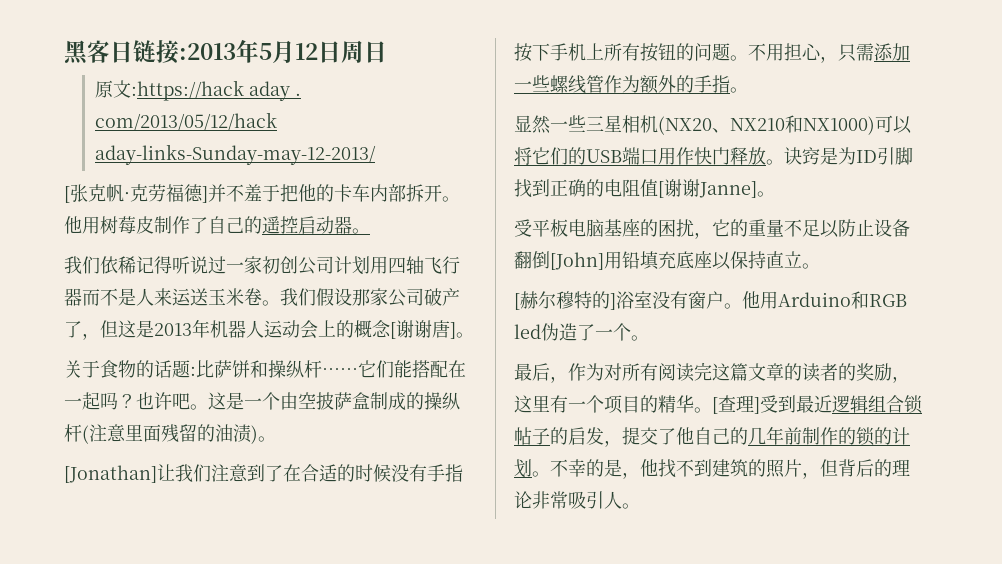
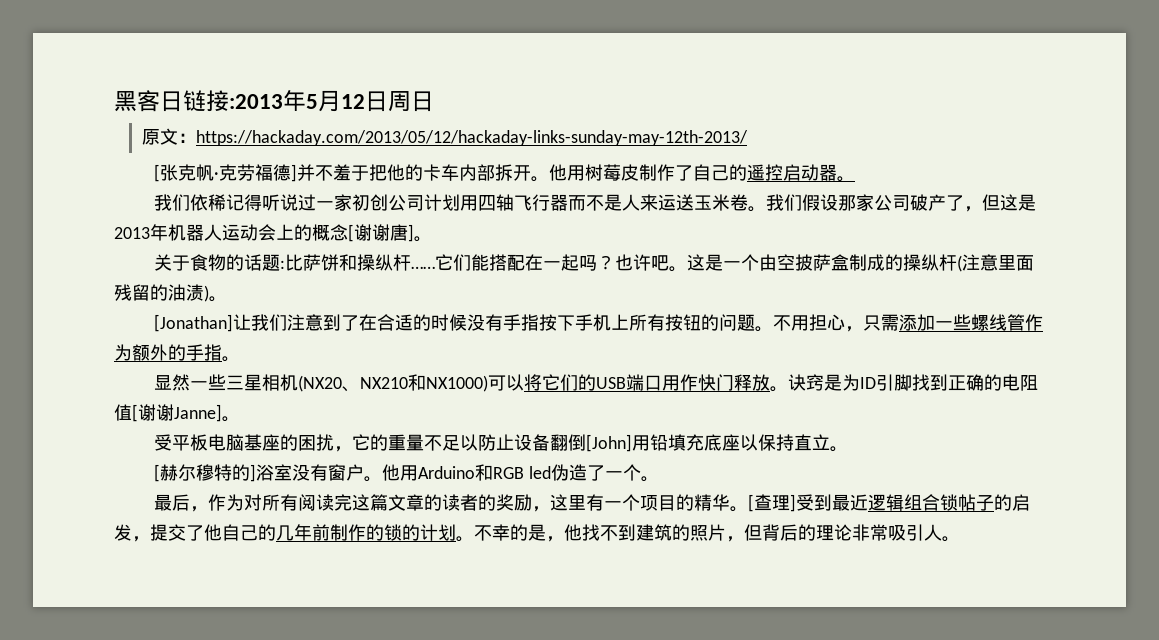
[130,80,301,101] [94,112,277,131] [94,144,376,165] :https://hack aday . com/2013/05/12/hack aday-links-Sunday-may-12-2013/ -> [177,130,748,146] ：https://hackaday.com/2013/05/12/hackaday-links-sunday-may-12th-2013/

